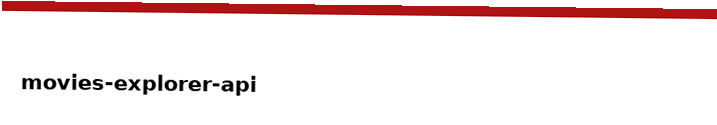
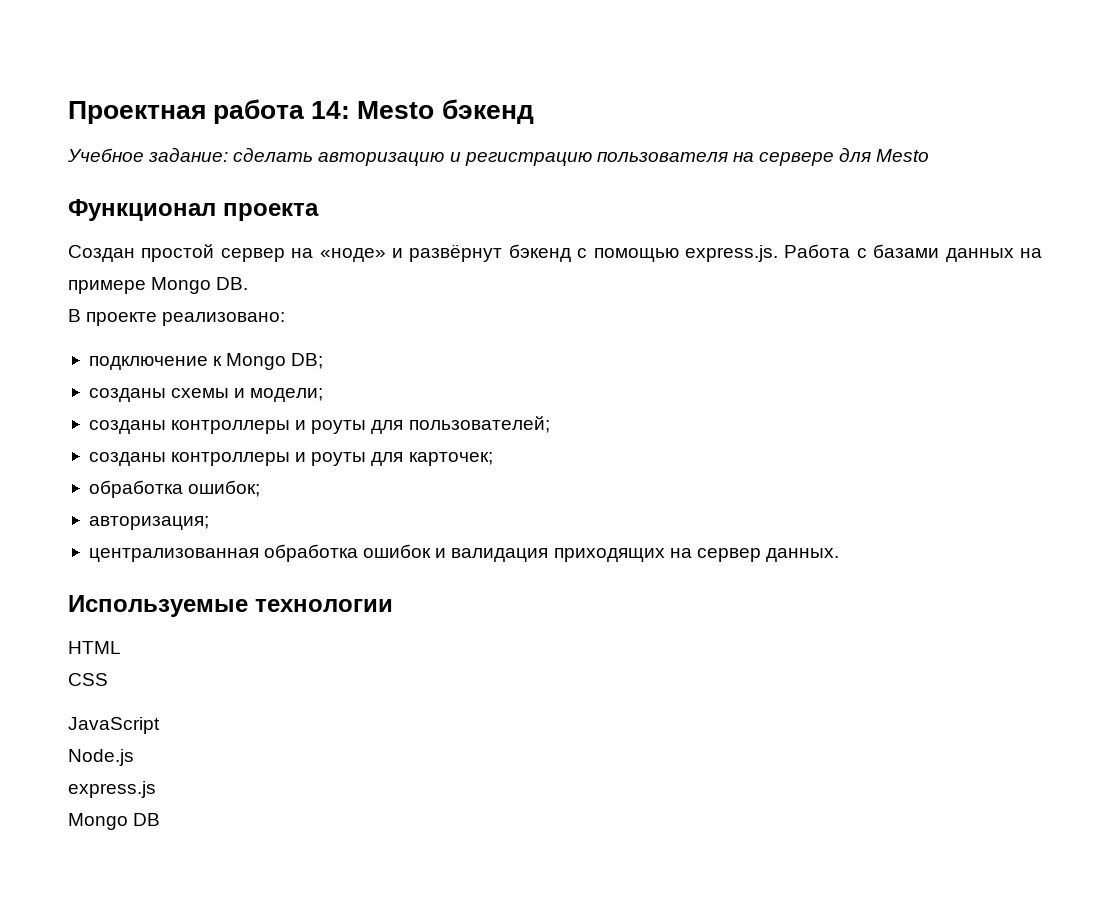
[20,73,257,96] movies-explorer-api -> [68,99,534,124] [67,147,930,166] [68,199,319,221] [68,244,1042,262] [68,277,249,294] [68,309,286,326] [88,353,324,370] [88,388,324,402] [88,416,550,434] [88,452,493,466] [88,480,261,498] [88,516,209,530] [88,544,839,562] [68,595,393,617] [68,641,121,654] [68,673,108,686] [68,717,160,734] [68,749,134,766] [68,781,156,798] [68,813,161,830] Проектная работа 14: Mesto бэкенд // Учебное задание: сделать авторизацию и регистрацию пользователя на сервере для Mesto // Функционал проекта // Создан простой сервер на «ноде» и развёрнут бэкенд с помощью express.js. Работа с базами данных на примере Mongo DB. // В проекте реализовано: // подключение к Mongo DB; // созданы схемы и модели; // созданы контроллеры и роуты для пользователей; // созданы контроллеры и роуты для карточек; // обработка ошибок; // авторизация; // централизованная обработка ошибок и валидация приходящих на сервер данных. // Используемые технологии // HTML // CSS // JavaScript // Node.js // express.js // Mongo DB

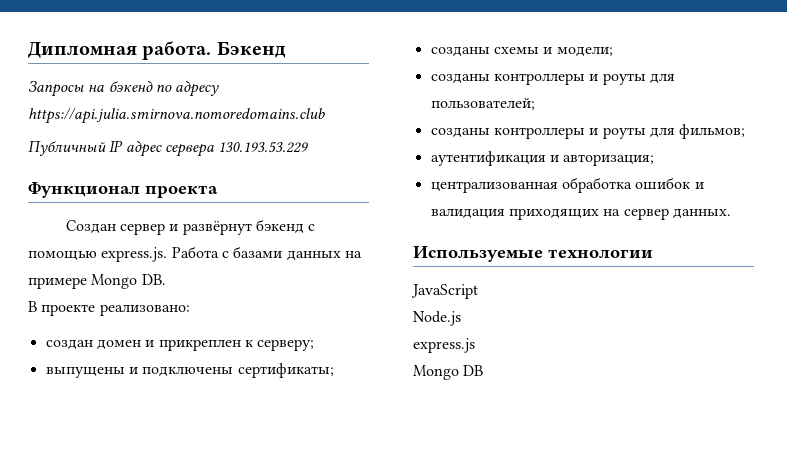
[68,99,534,124] [67,147,930,166] Проектная работа 14: Mesto бэкенд // Учебное задание: сделать авторизацию и регистрацию пользователя на сервере для Mesto -> [28,41,286,60] [28,80,220,97] [28,107,325,124] [28,140,310,157] Дипломная работа. Бэкенд // Запросы на бэкенд по адресу https://api.julia.smirnova.nomoredomains.club // Публичный IP адрес сервера 130.193.53.229
[141,244,386,262] простой сервер на «ноде» -> [119,223,165,235] сервер
[88,353,324,370] подключение к Mongo DB; -> [45,339,315,351] [45,363,334,378] создан домен и прикреплен к серверу; // выпущены и подключены сертификаты;
[408,452,493,466] [88,480,261,498] карточек; // обработка ошибок; // -> [679,124,746,139] [430,151,559,166] фильмов; // аутентификация и
[68,641,121,654] [68,673,108,686] // HTML // CSS -> (653, 253) none

